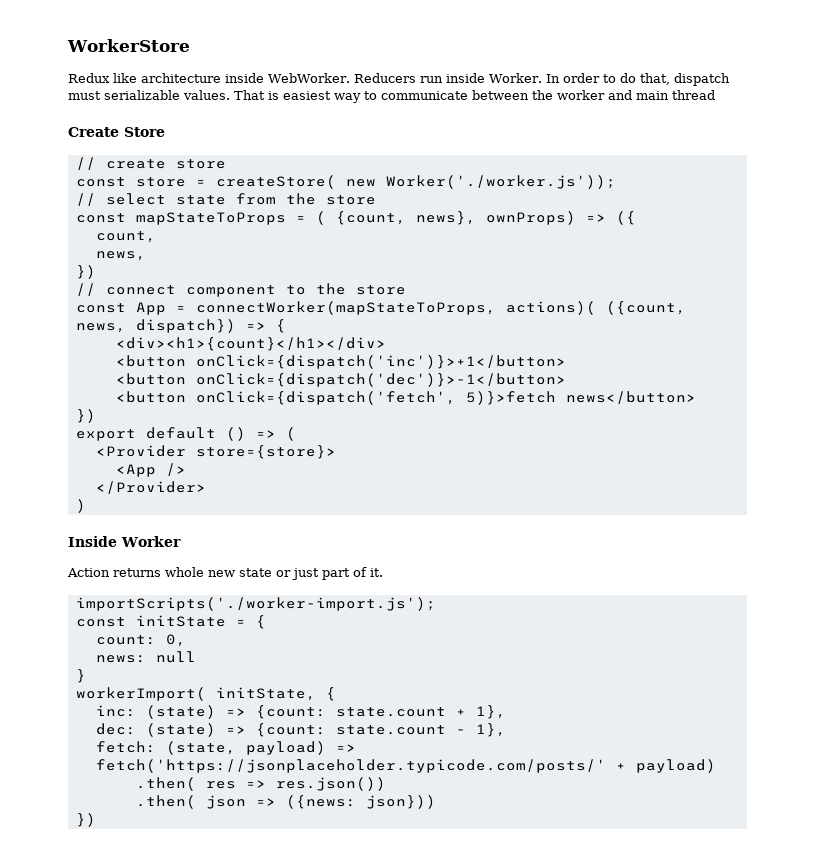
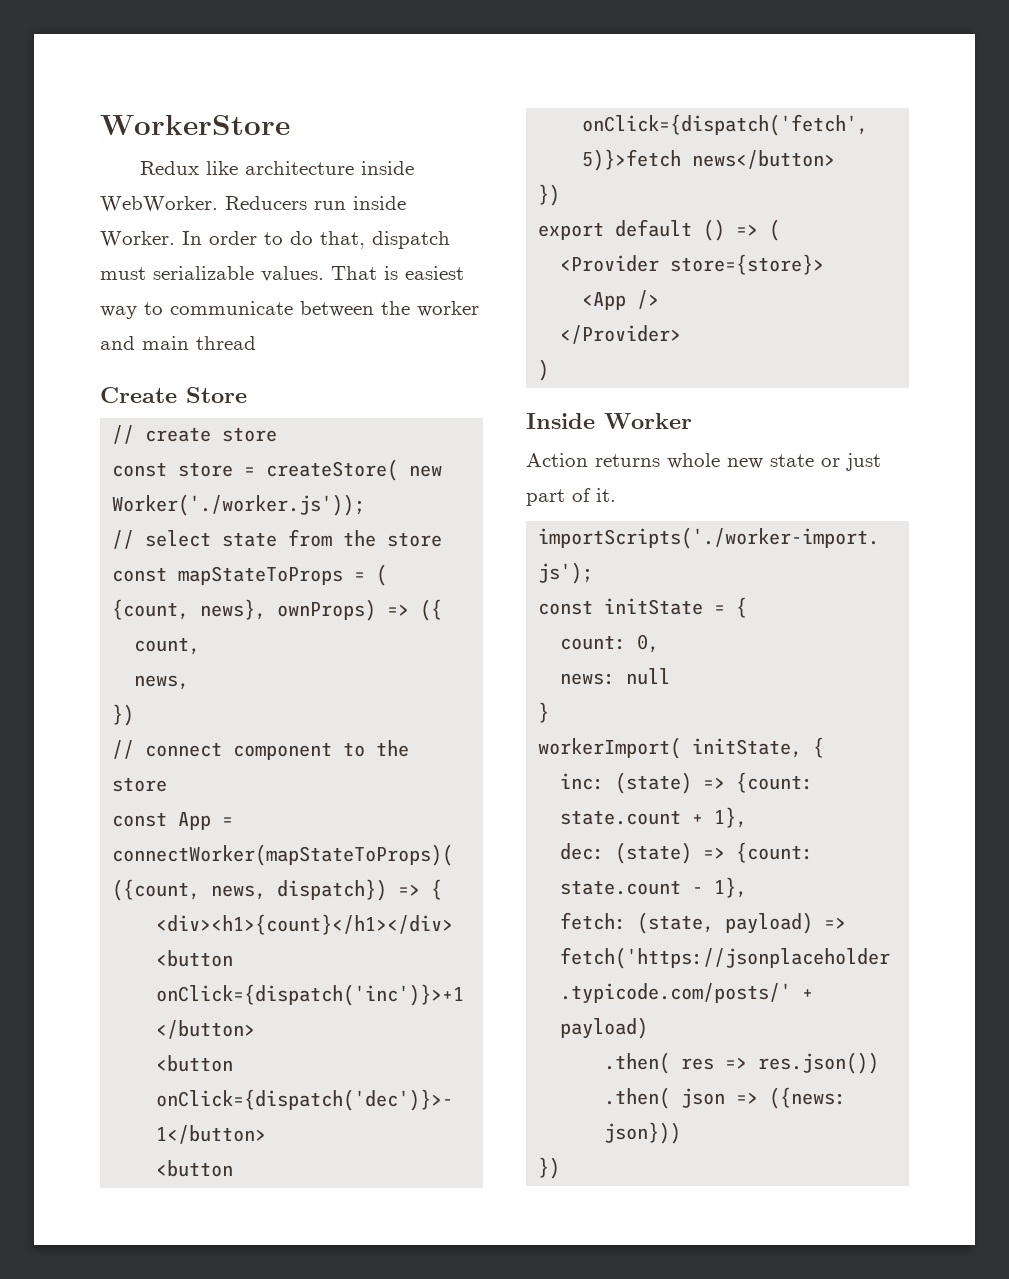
[195,301,596,315] connectWorker(mapStateToProps, actions)( -> [112,844,454,866] connectWorker(mapStateToProps)(

